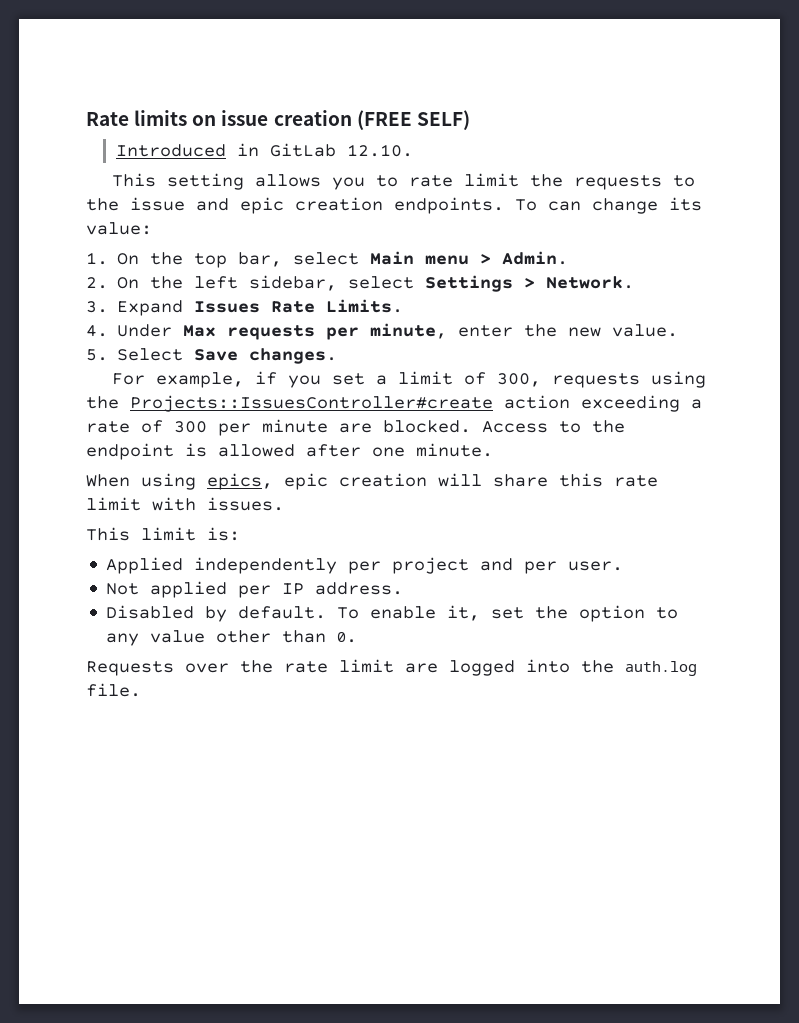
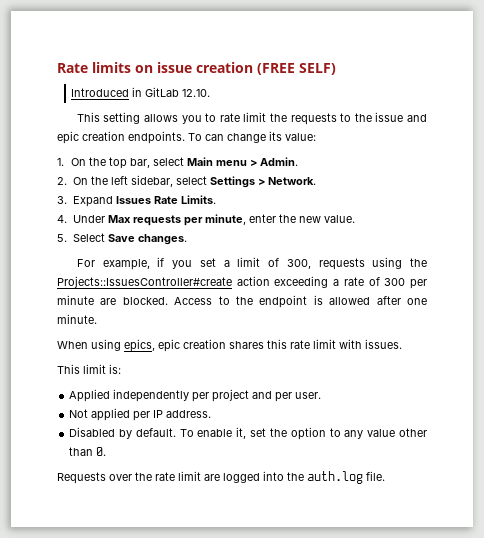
[438,473,548,487] will share -> [229,341,264,349] shares

